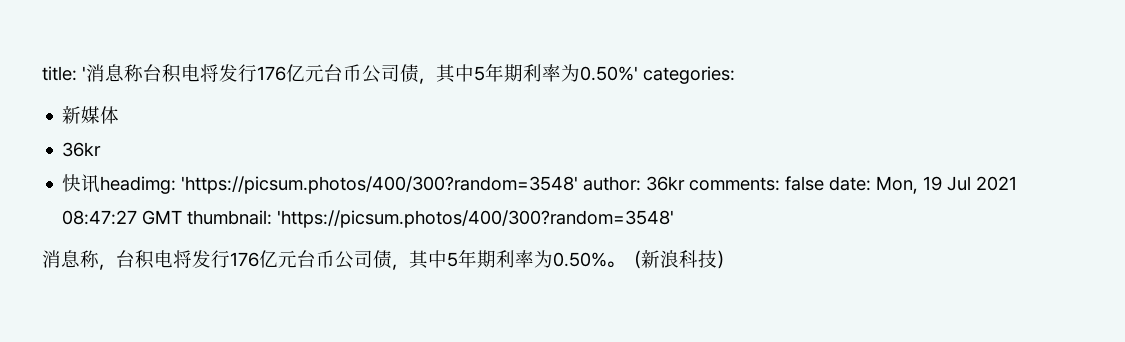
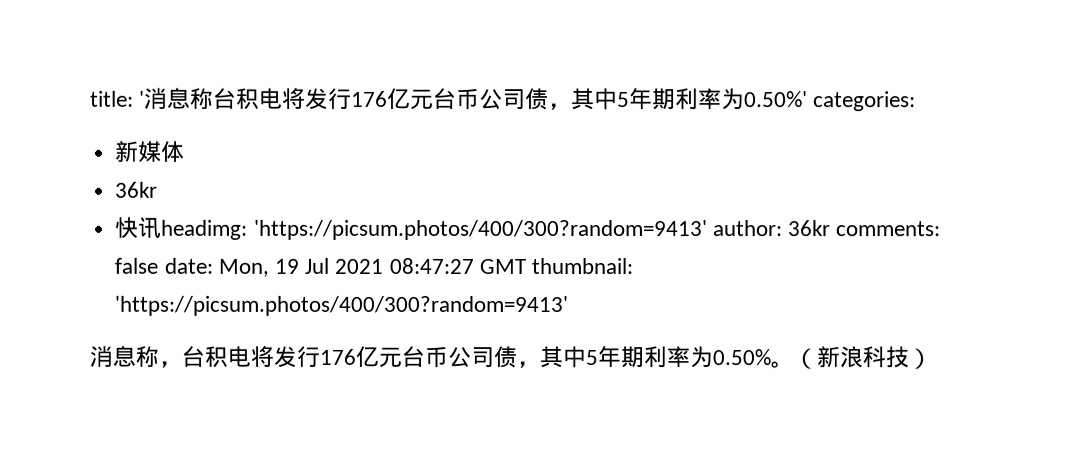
[181,176,579,194] 'https://picsum.photos/400/300?random=3548' -> [252,219,708,241] 'https://picsum.photos/400/300?random=9413'
[277,210,675,228] 'https://picsum.photos/400/300?random=3548' -> [114,295,569,317] 'https://picsum.photos/400/300?random=9413'

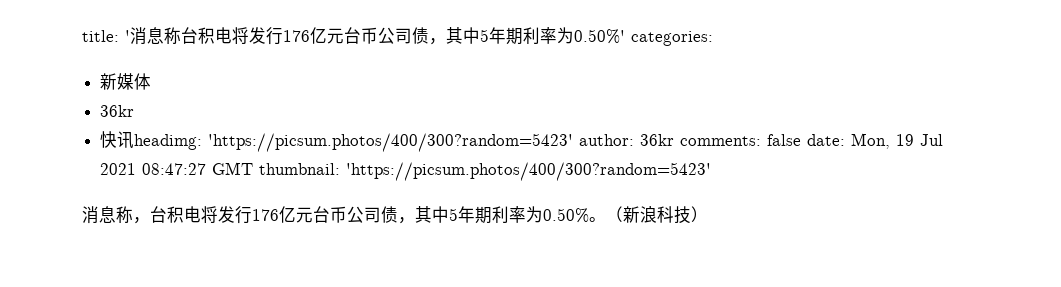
[252,219,708,241] 'https://picsum.photos/400/300?random=9413' -> [208,133,574,152] 'https://picsum.photos/400/300?random=5423'
[114,295,569,317] 'https://picsum.photos/400/300?random=9413' -> [346,162,712,181] 'https://picsum.photos/400/300?random=5423'

